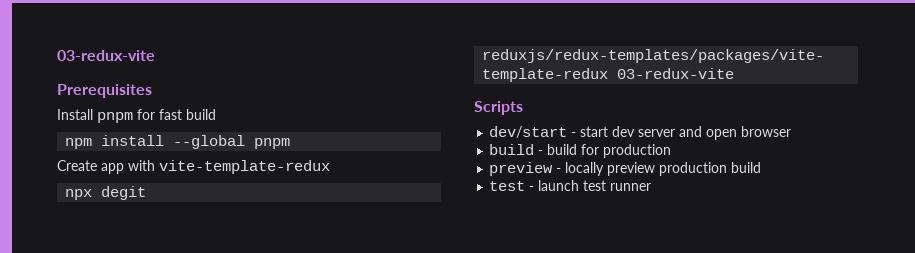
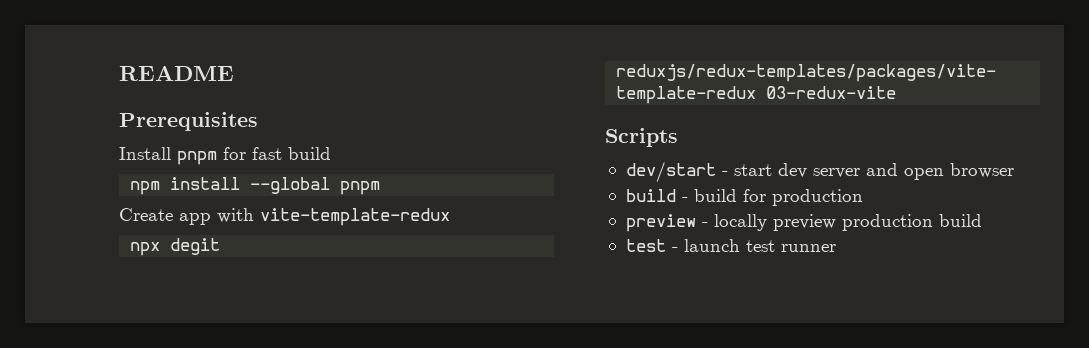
[57,50,155,61] 03-redux-vite -> [119,66,234,81] README

